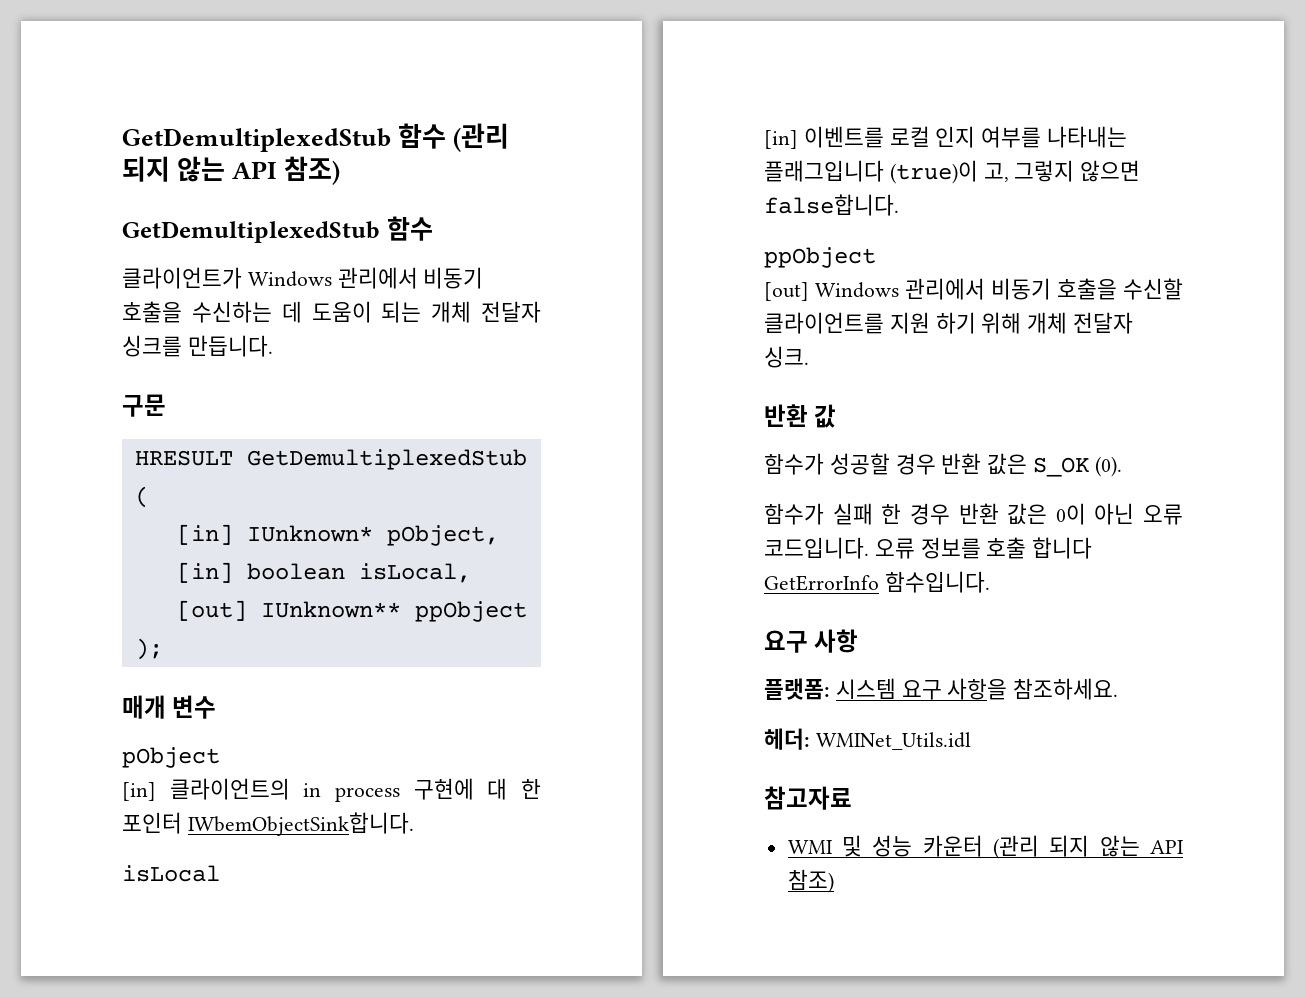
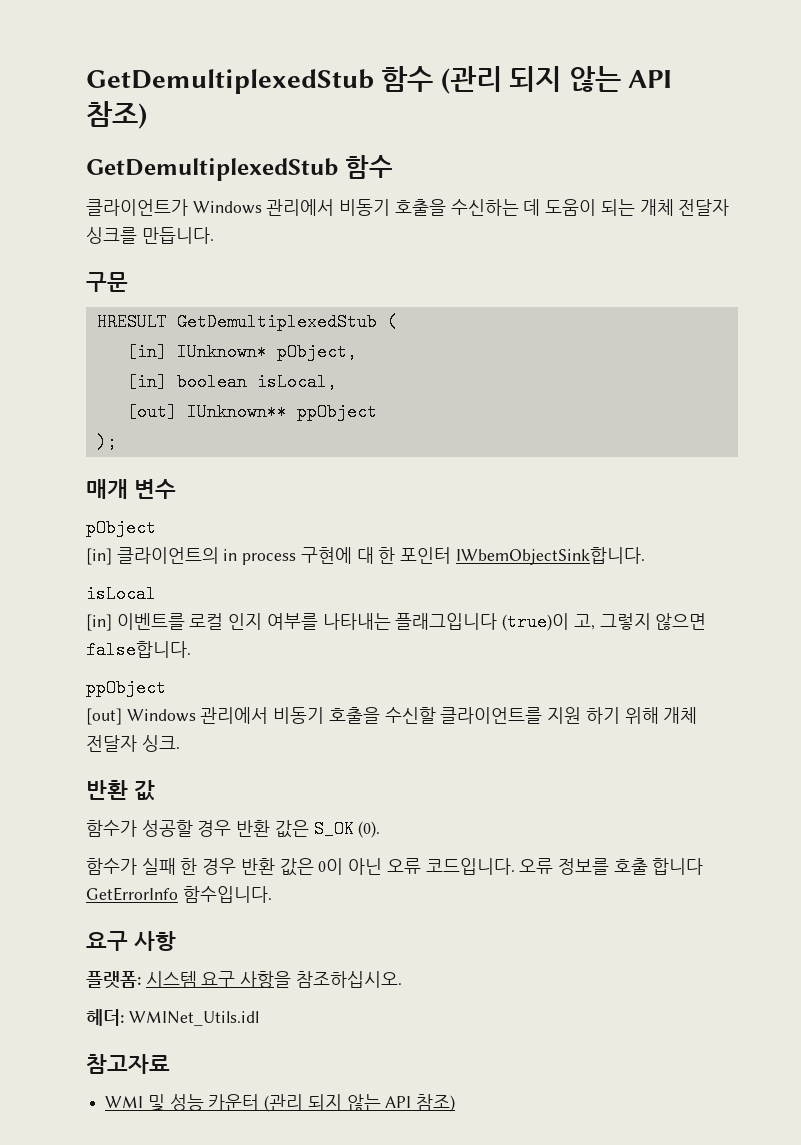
[1013,678,1119,700] 참조하세요. -> [295,971,402,988] 참조하십시오.

